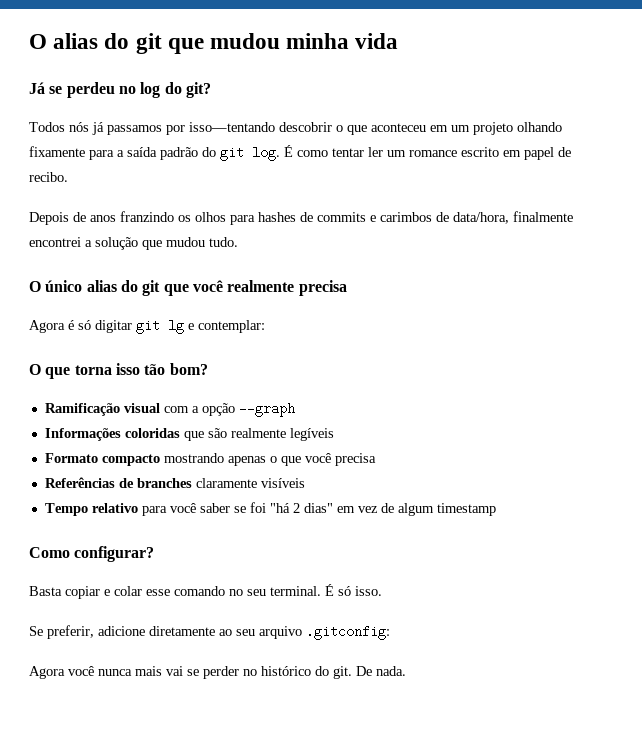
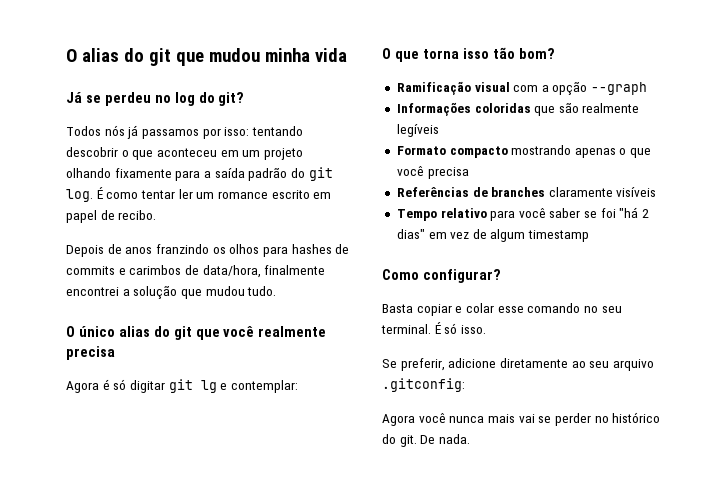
[189,122,275,132] isso—tentando -> [224,126,303,136] isso: tentando

